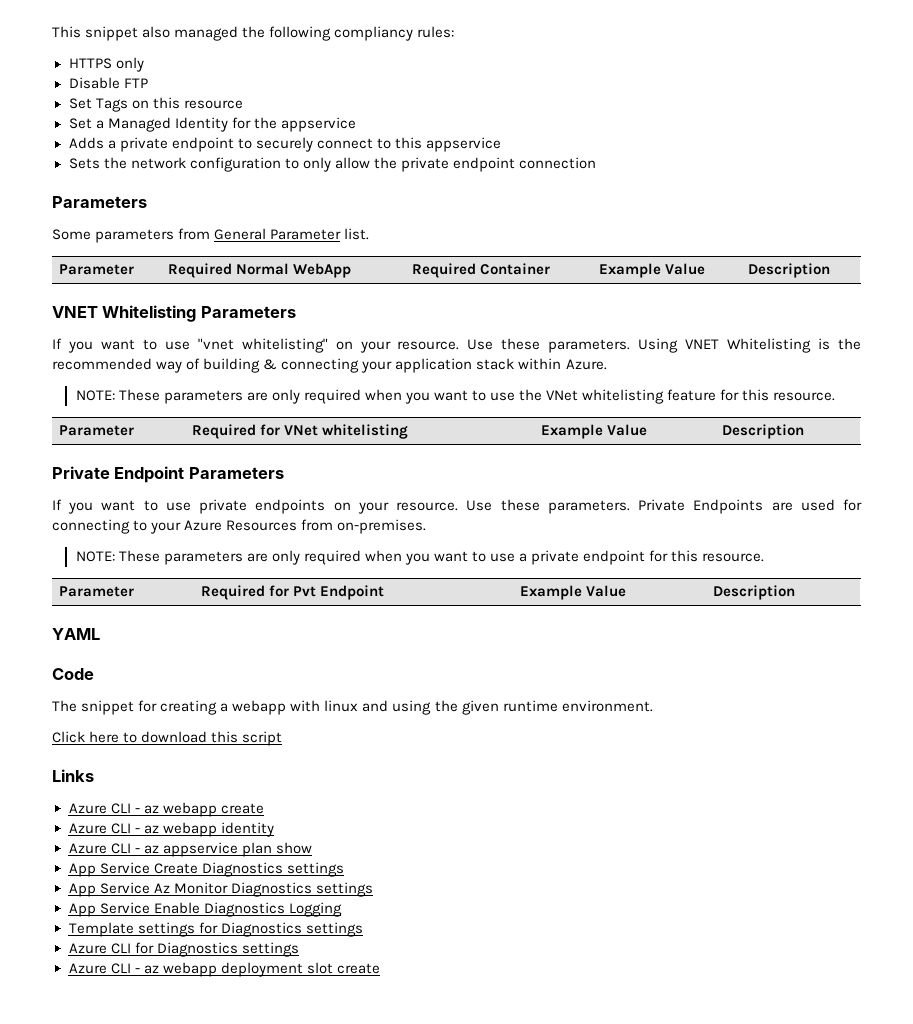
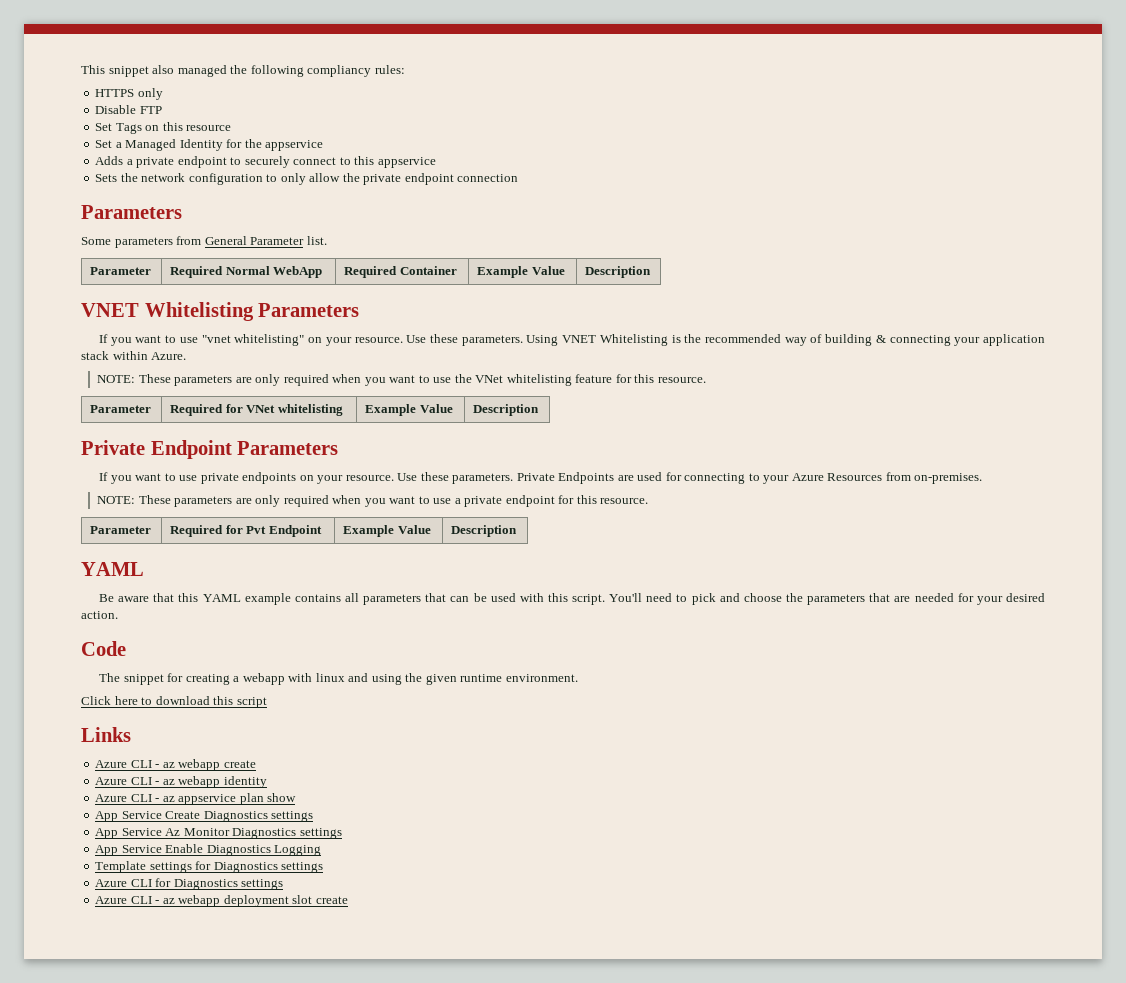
(100, 634) none -> [99,593,1045,605] [81,611,118,619] // Be aware that this YAML example contains all parameters that can be used with this script. You'll need to pick and choose the parameters that are needed for your desired action.

